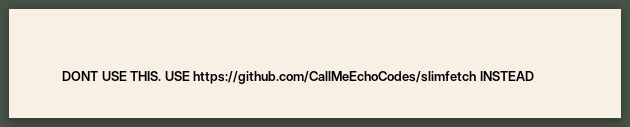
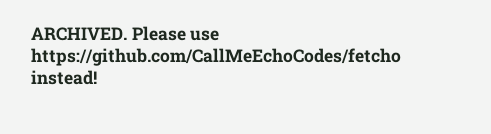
[62,71,534,84] DONT USE THIS. USE https://github.com/CallMeEchoCodes/slimfetch INSTEAD -> [31,26,220,41] [31,48,401,66] [31,70,97,85] ARCHIVED. Please use https://github.com/CallMeEchoCodes/fetcho instead!

